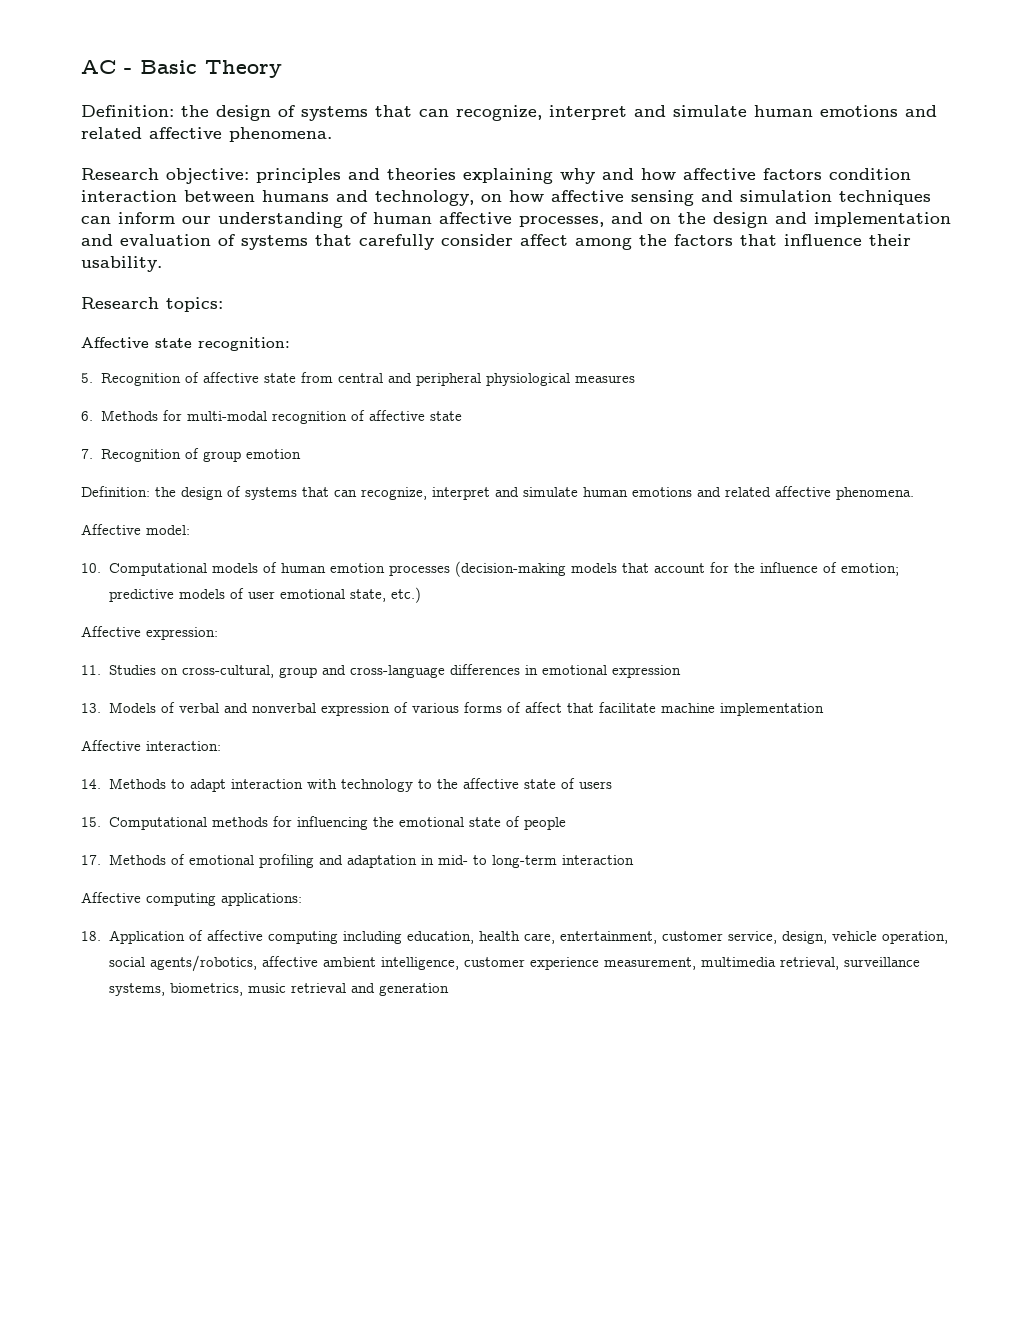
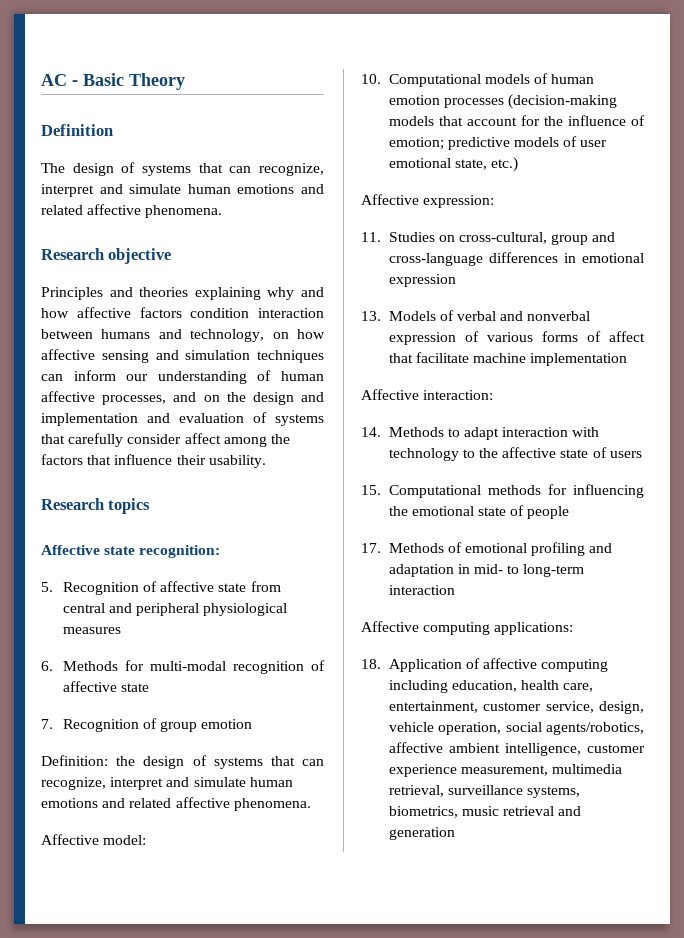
[81,105,209,117] Definition: the -> [41,124,113,136] [41,163,65,173] Definition // The
[166,168,341,184] objective: principles -> [108,248,172,264] [41,287,103,300] objective // Principles
[166,297,223,312] topics: -> [108,498,151,514] topics

